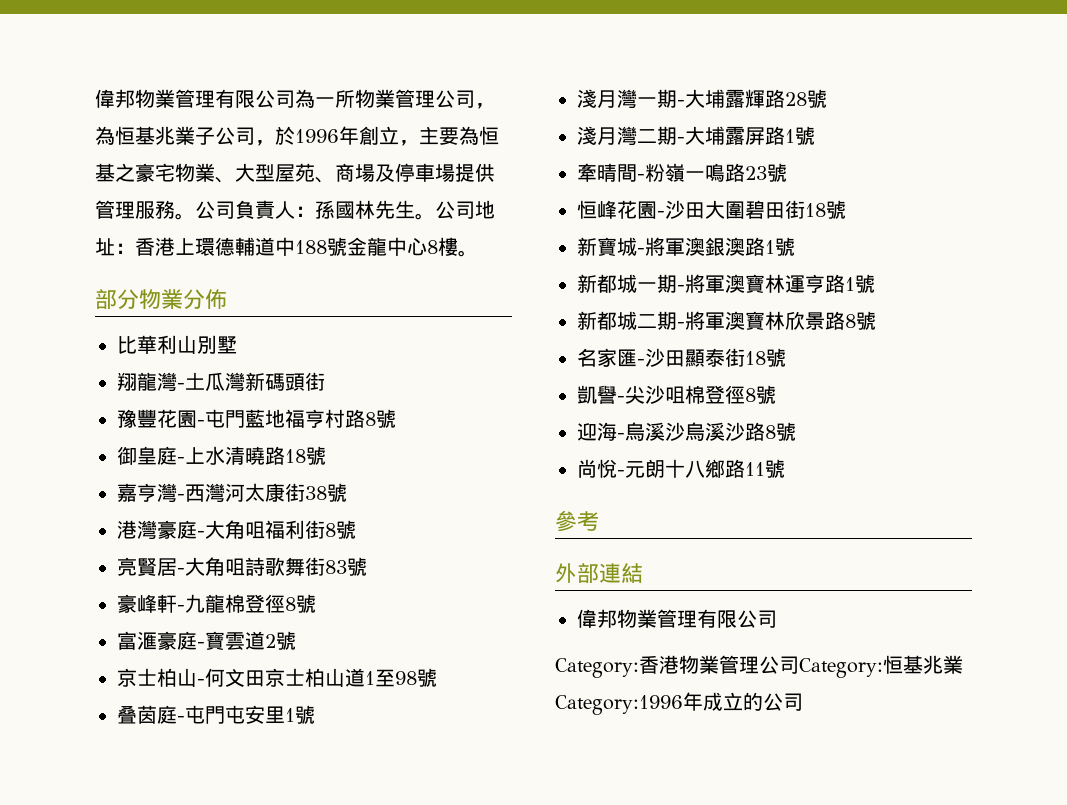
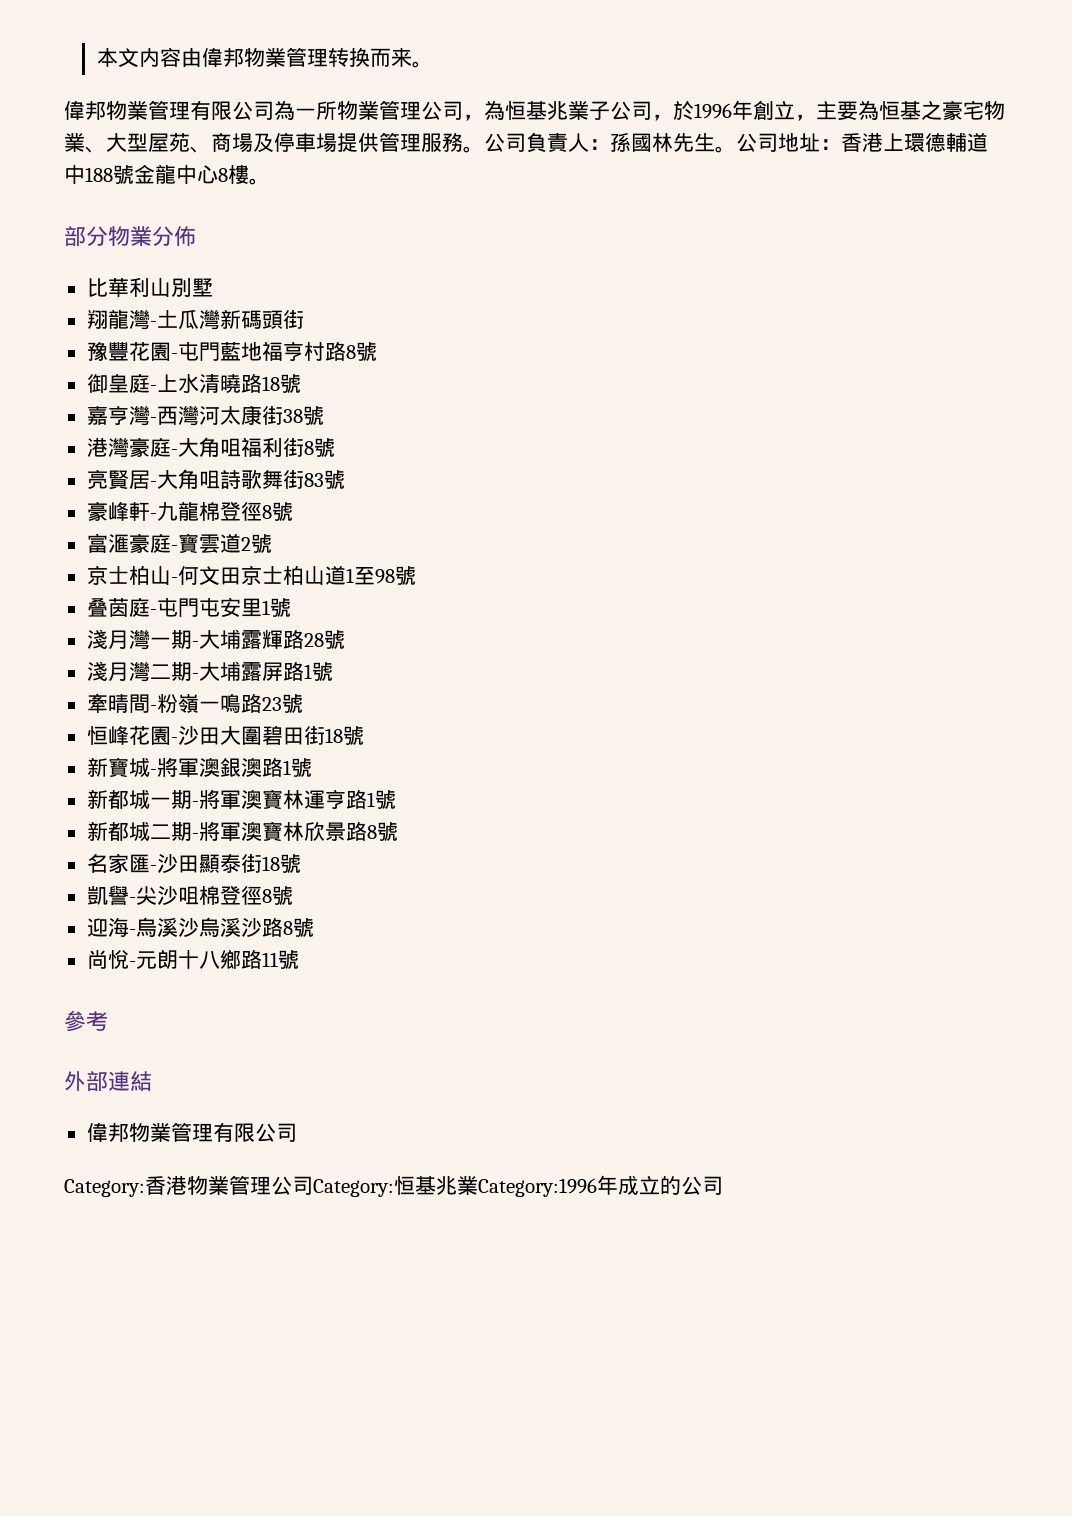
(95, 98) none -> [96,47,433,68] 本文内容由偉邦物業管理转换而来。 //

